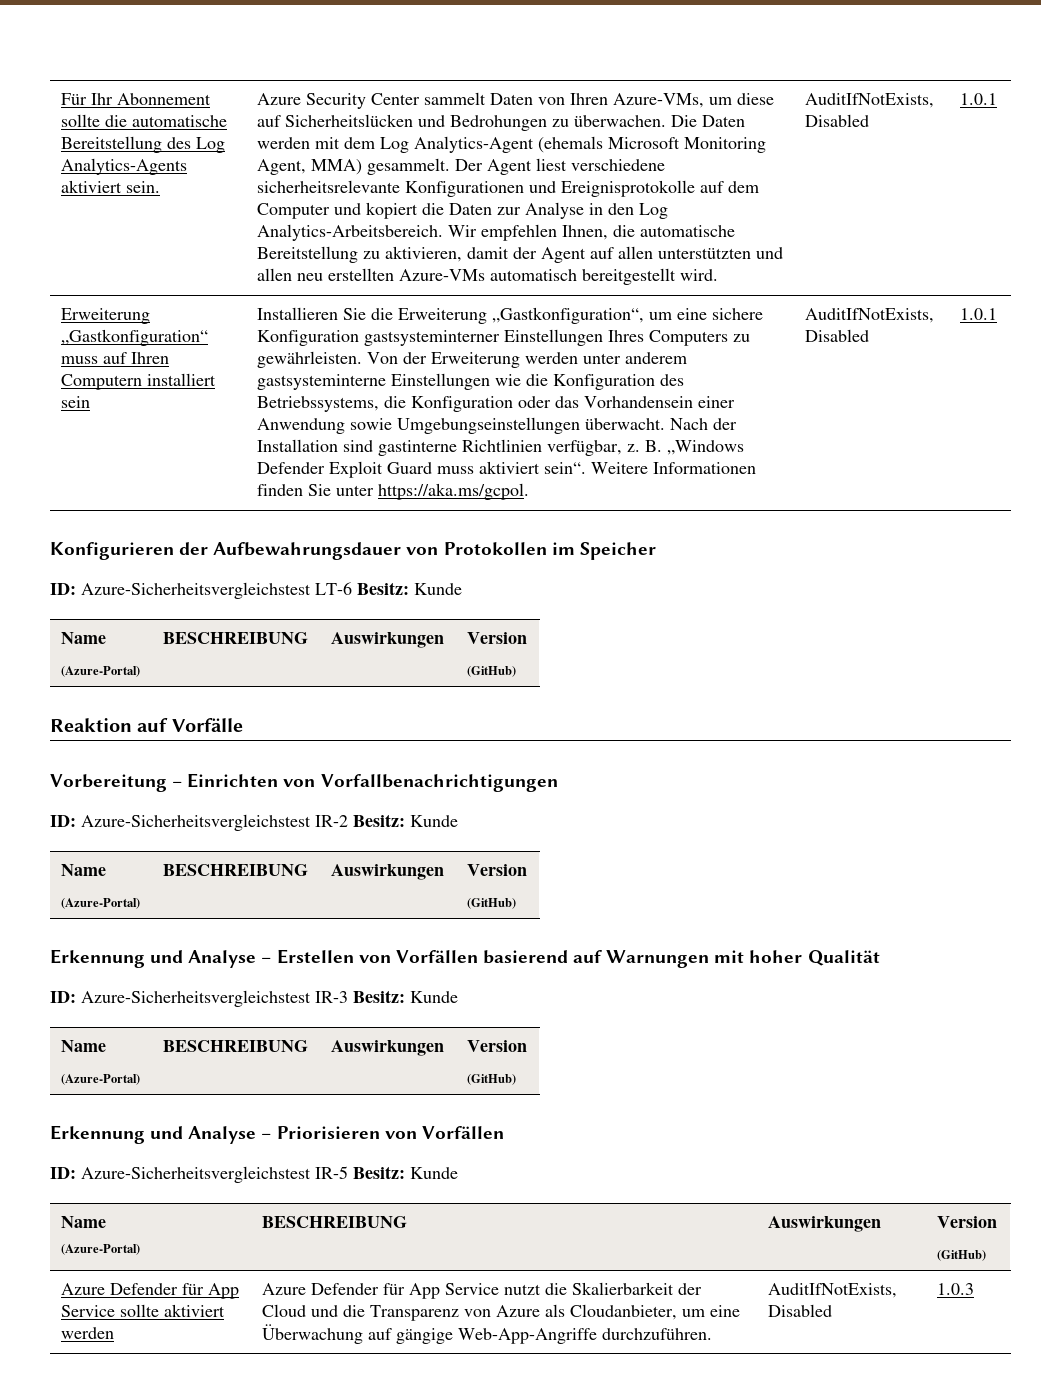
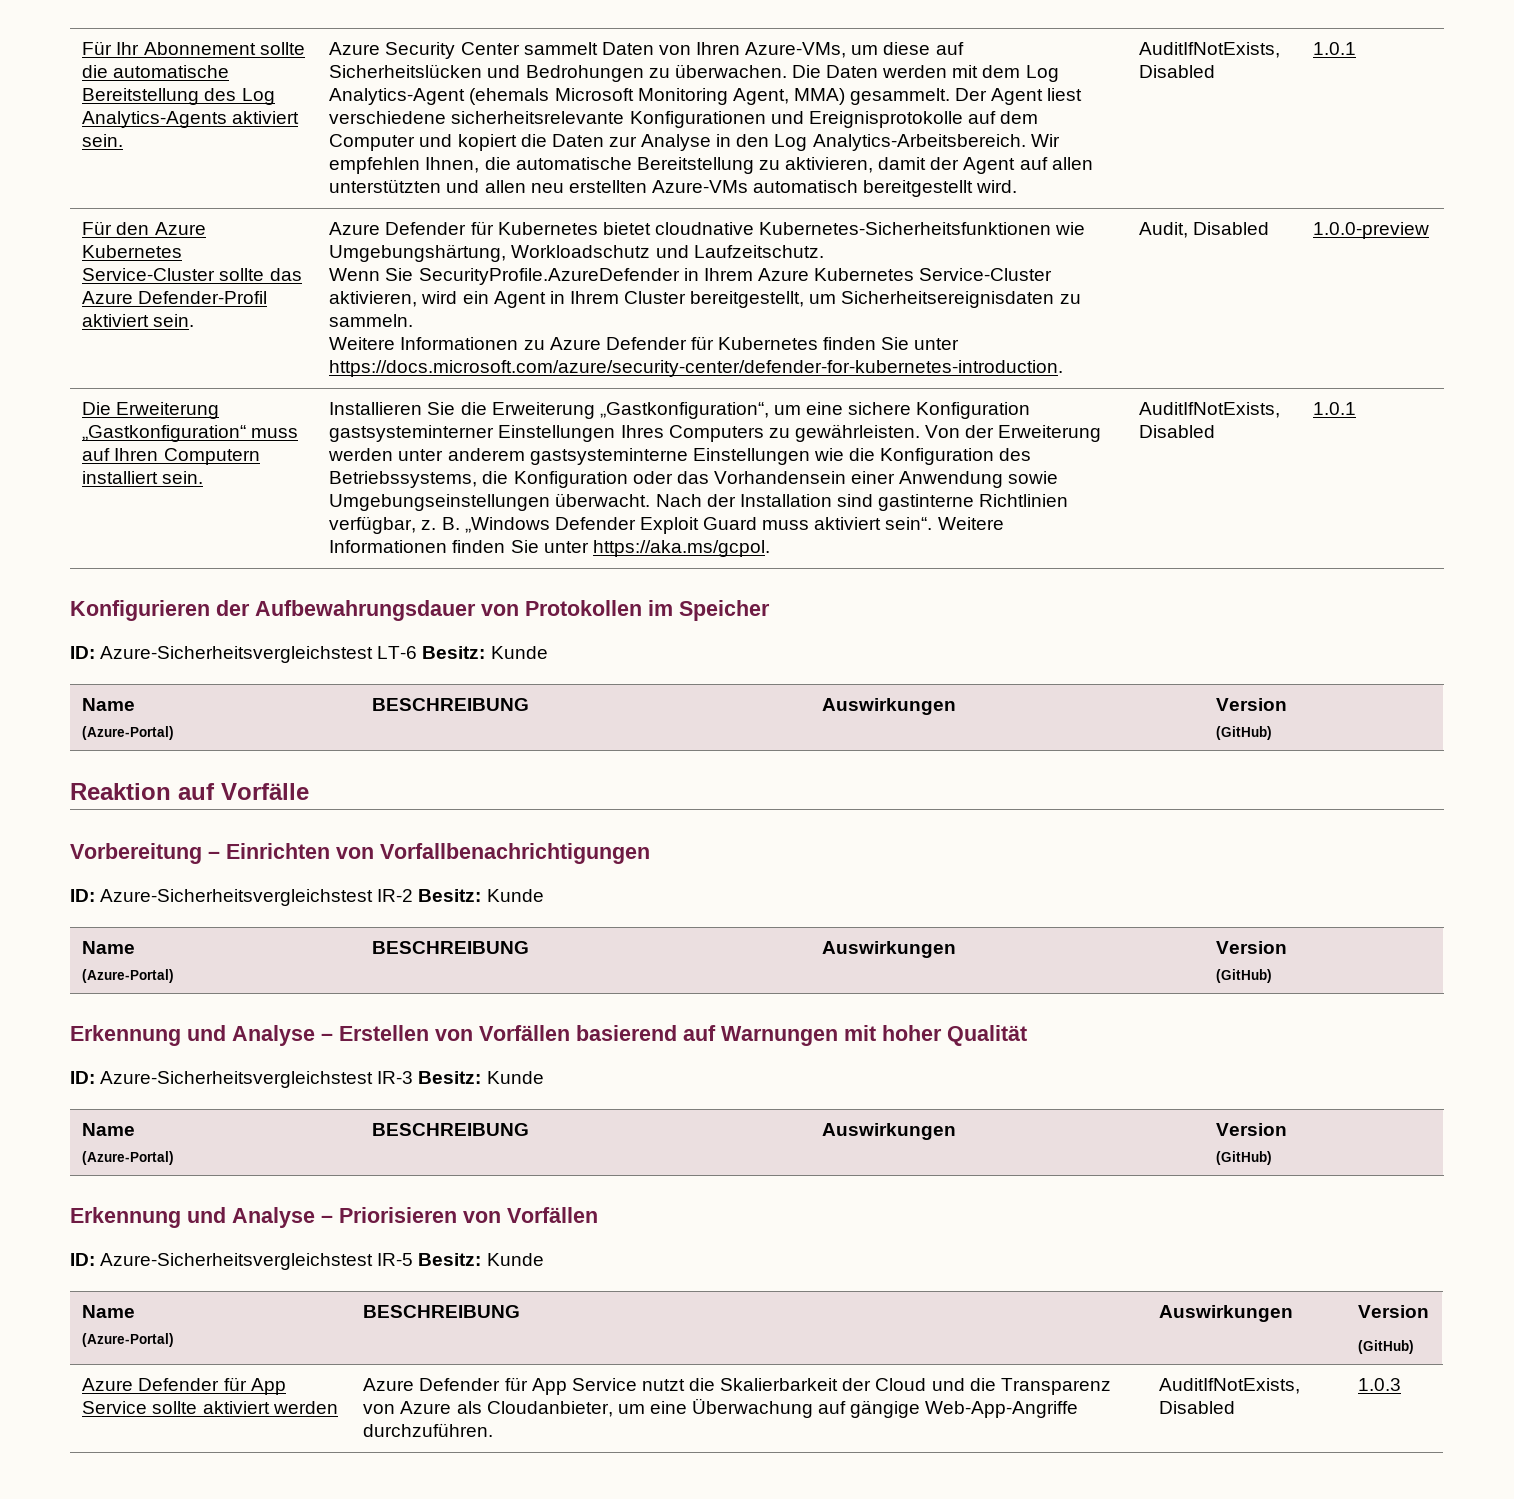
(998, 99) none -> [82,221,206,235] [82,245,183,258] [82,268,302,281] [82,291,268,304] [82,314,195,327] [329,221,1086,235] [329,244,824,262] [329,268,1053,285] [329,291,1081,308] [329,314,414,327] [329,336,960,350] [329,360,1064,377] [1139,222,1270,238] [1313,222,1430,239] [82,402,112,415] Für den Azure Kubernetes Service-Cluster sollte das Azure Defender-Profil aktiviert sein. | Azure Defender für Kubernetes bietet cloudnative Kubernetes-Sicherheitsfunktionen wie Umgebungshärtung, Workloadschutz und Laufzeitschutz. // Wenn Sie SecurityProfile.AzureDefender in Ihrem Azure Kubernetes Service-Cluster aktivieren, wird ein Agent in Ihrem Cluster bereitgestellt, um Sicherheitsereignisdaten zu sammeln. // Weitere Informationen zu Azure Defender für Kubernetes finden Sie unter https://docs.microsoft.com/azure/security-center/defender-for-kubernetes-introduction. | Audit, Disabled | 1.0.0-preview // Die
[61,396,91,408] sein -> [162,471,204,484] sein.

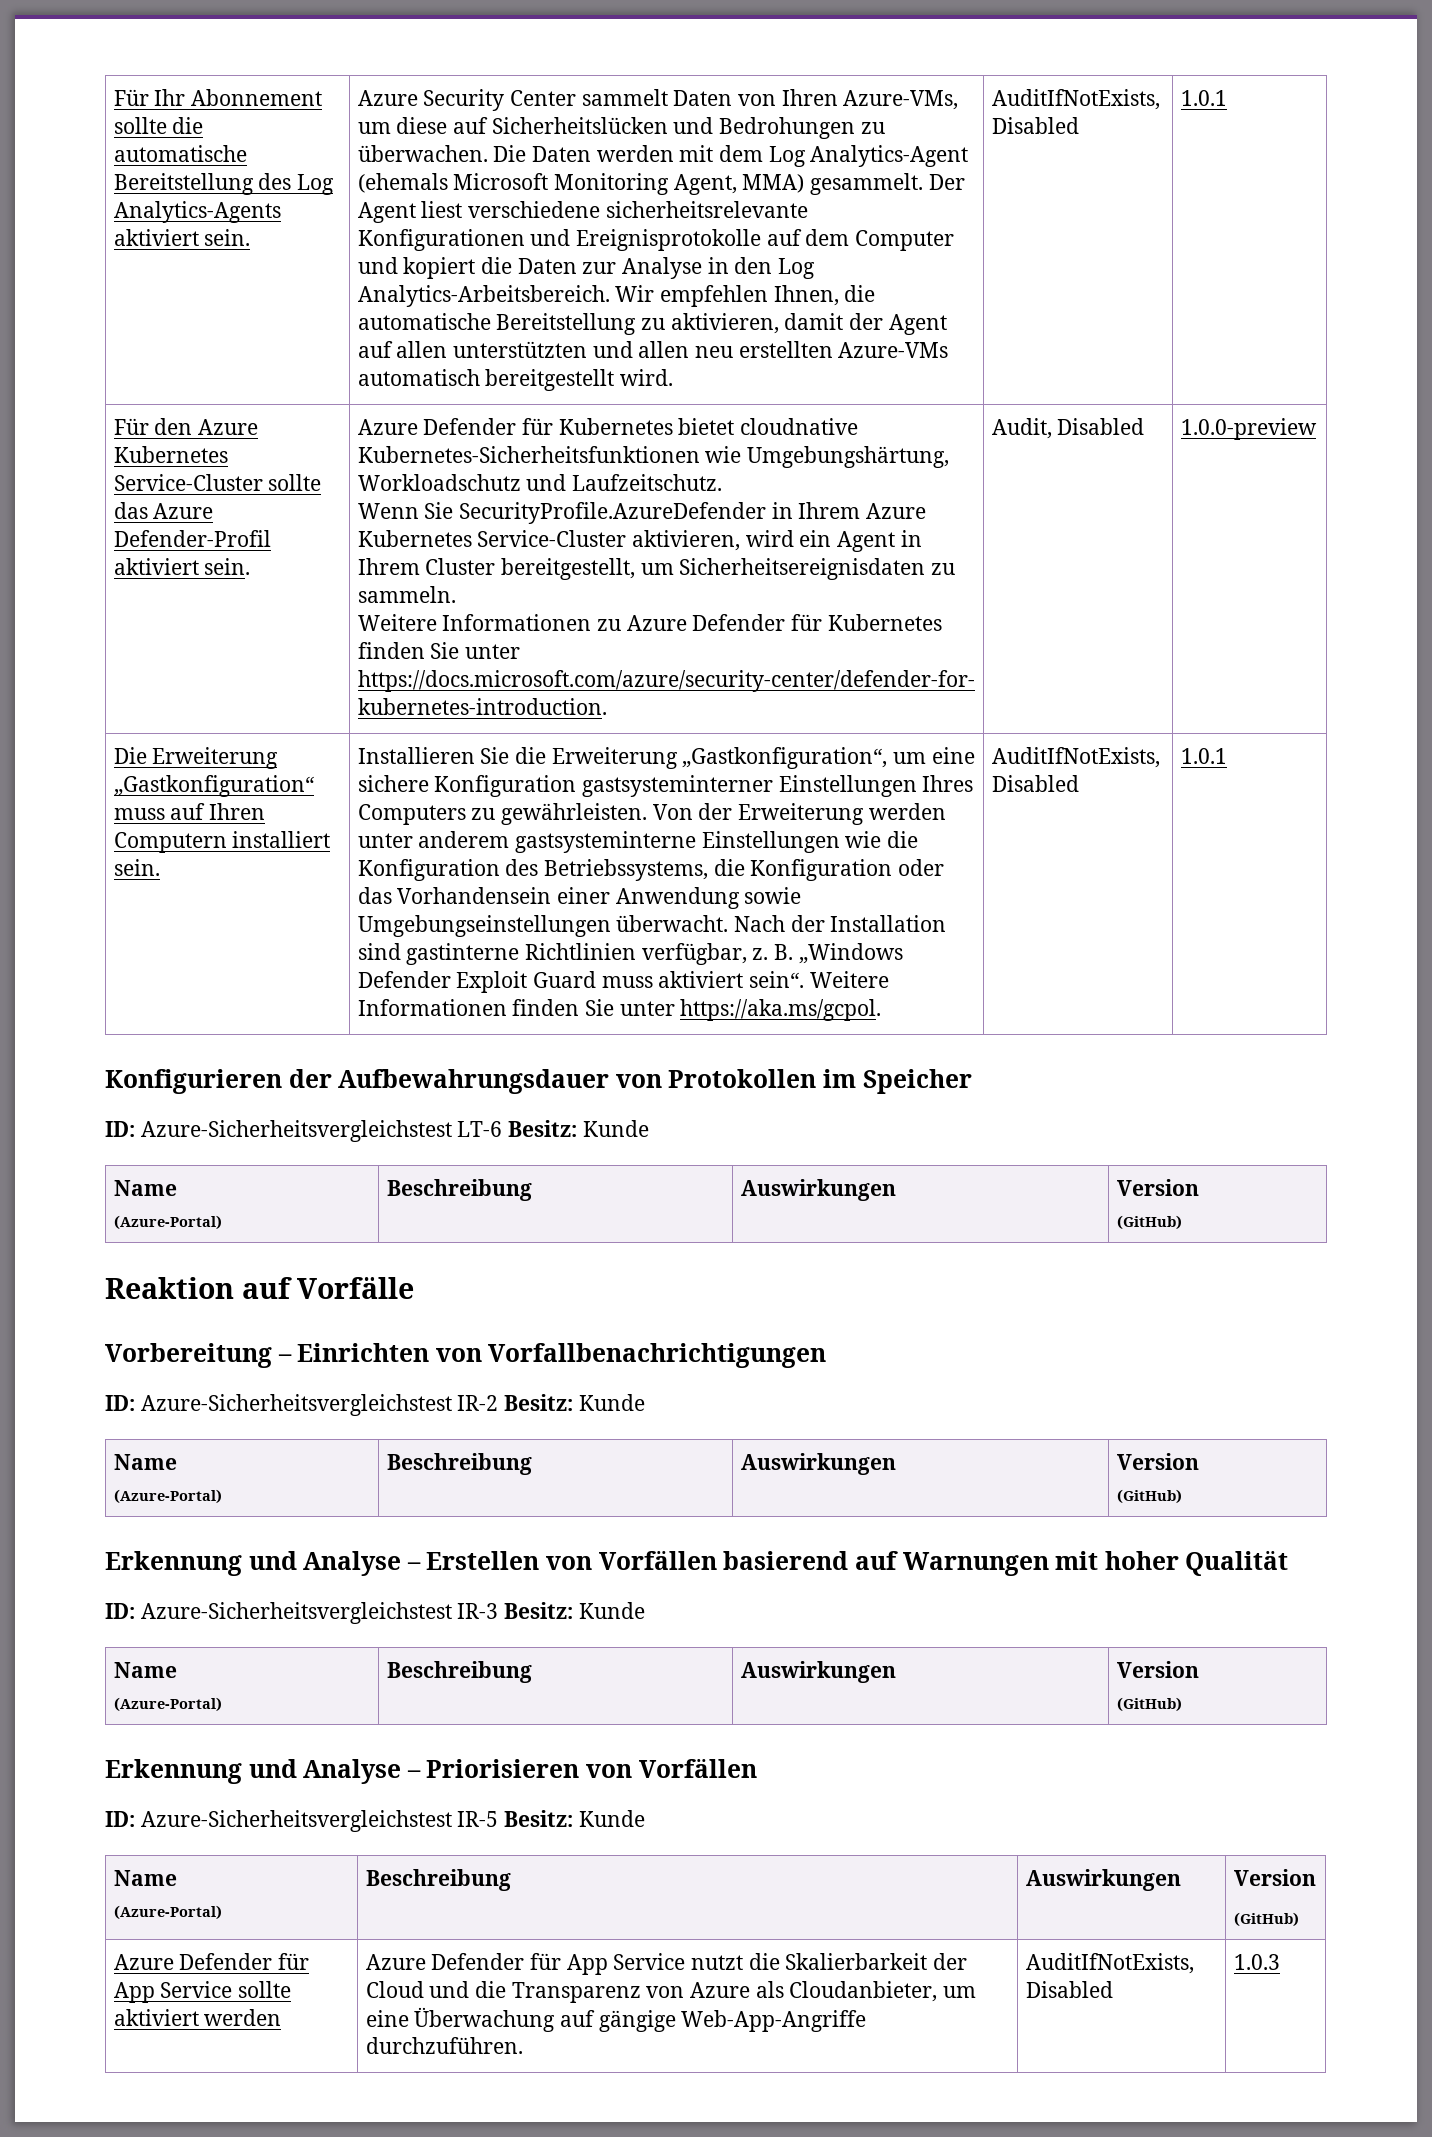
[372,698,530,711] BESCHREIBUNG -> [386,1179,532,1201] Beschreibung
[372,941,530,954] BESCHREIBUNG -> [386,1453,532,1475] Beschreibung
[372,1123,530,1136] BESCHREIBUNG -> [386,1661,532,1683] Beschreibung
[363,1305,521,1318] BESCHREIBUNG -> [365,1869,511,1891] Beschreibung

